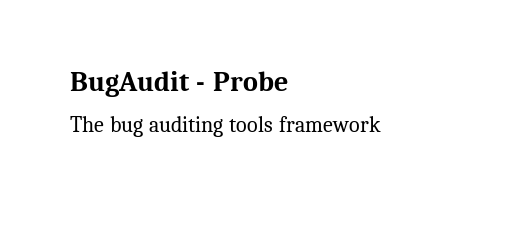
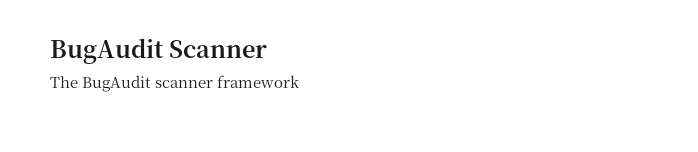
[70,71,288,97] BugAudit - Probe -> [50,38,268,64] BugAudit Scanner
[109,116,273,137] bug auditing tools -> [82,75,214,92] BugAudit scanner

